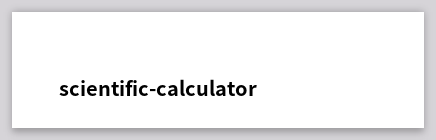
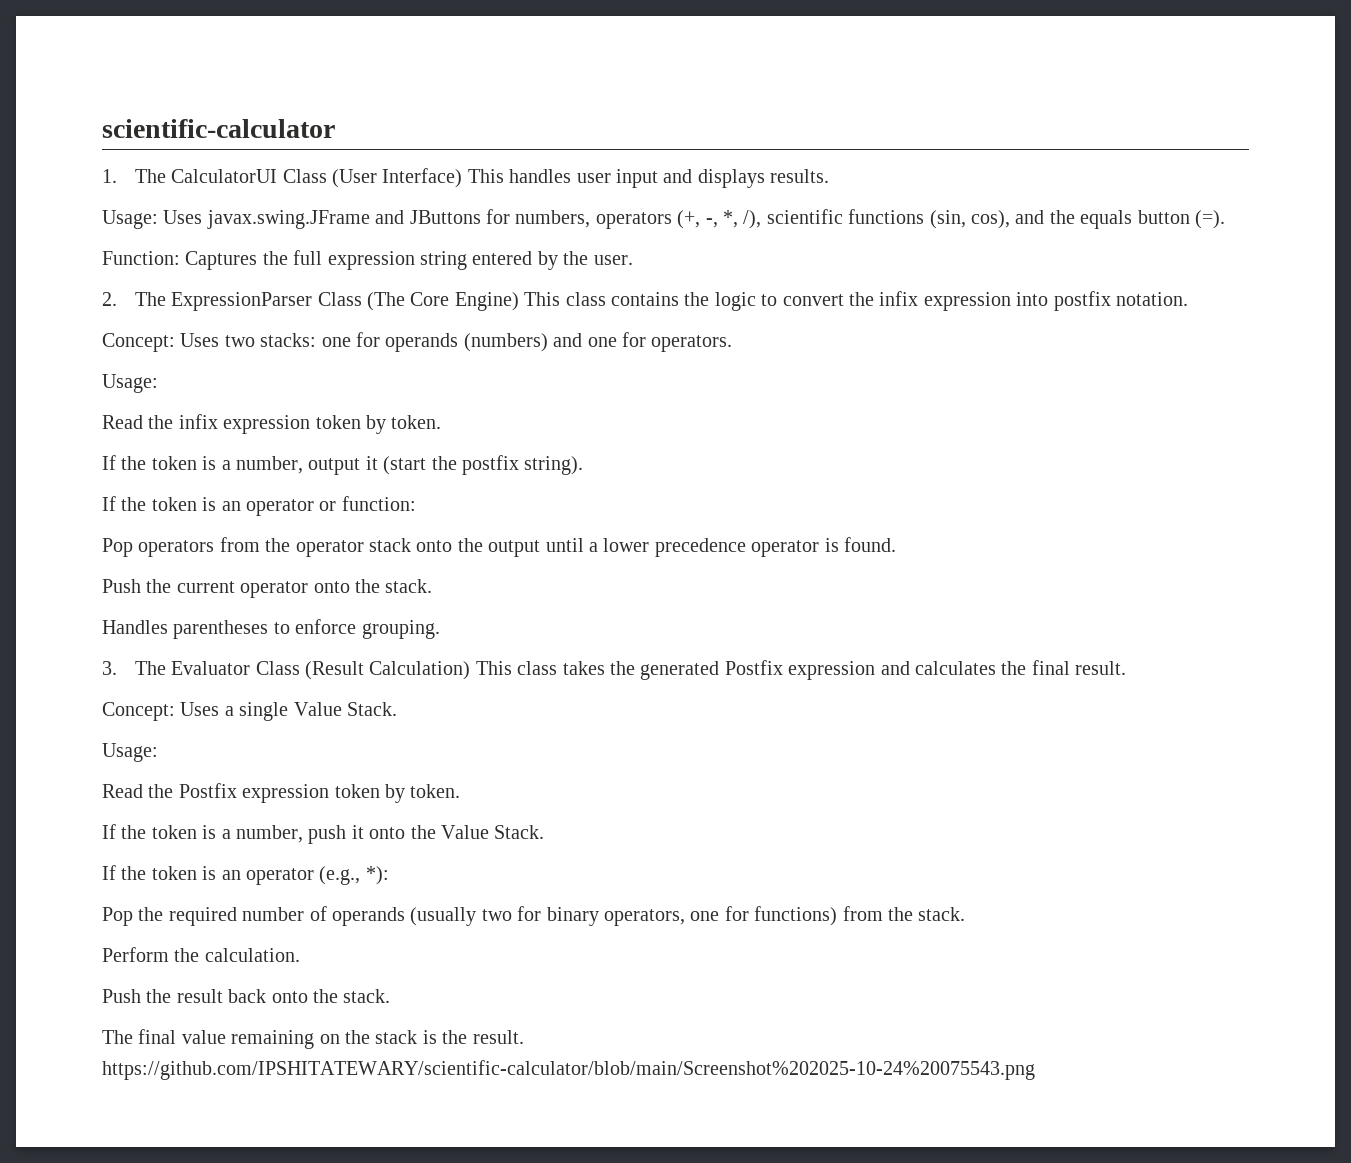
(257, 87) none -> [102,168,830,188] [102,209,1225,229] [102,250,633,270] [102,291,1188,311] [102,332,733,352] [102,374,158,393] [102,414,442,434] [102,455,584,475] [102,496,416,516] [102,537,896,557] [102,579,433,598] [102,619,440,639] [102,660,1127,680] [102,702,397,721] [102,743,158,762] [102,783,461,803] [102,824,545,844] [102,865,389,885] [102,906,966,926] [102,947,300,962] [102,989,391,1003] [102,1029,524,1049] [102,1060,1035,1080] // 1. The CalculatorUI Class (User Interface) This handles user input and displays results. // Usage: Uses javax.swing.JFrame and JButtons for numbers, operators (+, -, *, /), scientific functions (sin, cos), and the equals button (=). // Function: Captures the full expression string entered by the user. // 2. The ExpressionParser Class (The Core Engine) This class contains the logic to convert the infix expression into postfix notation. // Concept: Uses two stacks: one for operands (numbers) and one for operators. // Usage: // Read the infix expression token by token. // If the token is a number, output it (start the postfix string). // If the token is an operator or function: // Pop operators from the operator stack onto the output until a lower precedence operator is found. // Push the current operator onto the stack. // Handles parentheses to enforce grouping. // 3. The Evaluator Class (Result Calculation) This class takes the generated Postfix expression and calculates the final result. // Concept: Uses a single Value Stack. // Usage: // Read the Postfix expression token by token. // If the token is a number, push it onto the Value Stack. // If the token is an operator (e.g., *): // Pop the required number of operands (usually two for binary operators, one for functions) from the stack. // Perform the calculation. // Push the result back onto the stack. // The final value remaining on the stack is the result. https://github.com/IPSHITATEWARY/scientific-calculator/blob/main/Screenshot%202025-10-24%20075543.png

